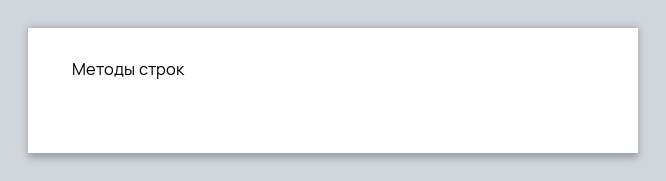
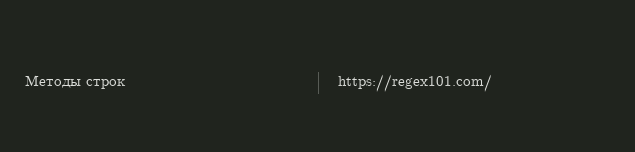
(186, 72) none -> [338,74,492,92] // https://regex101.com/

